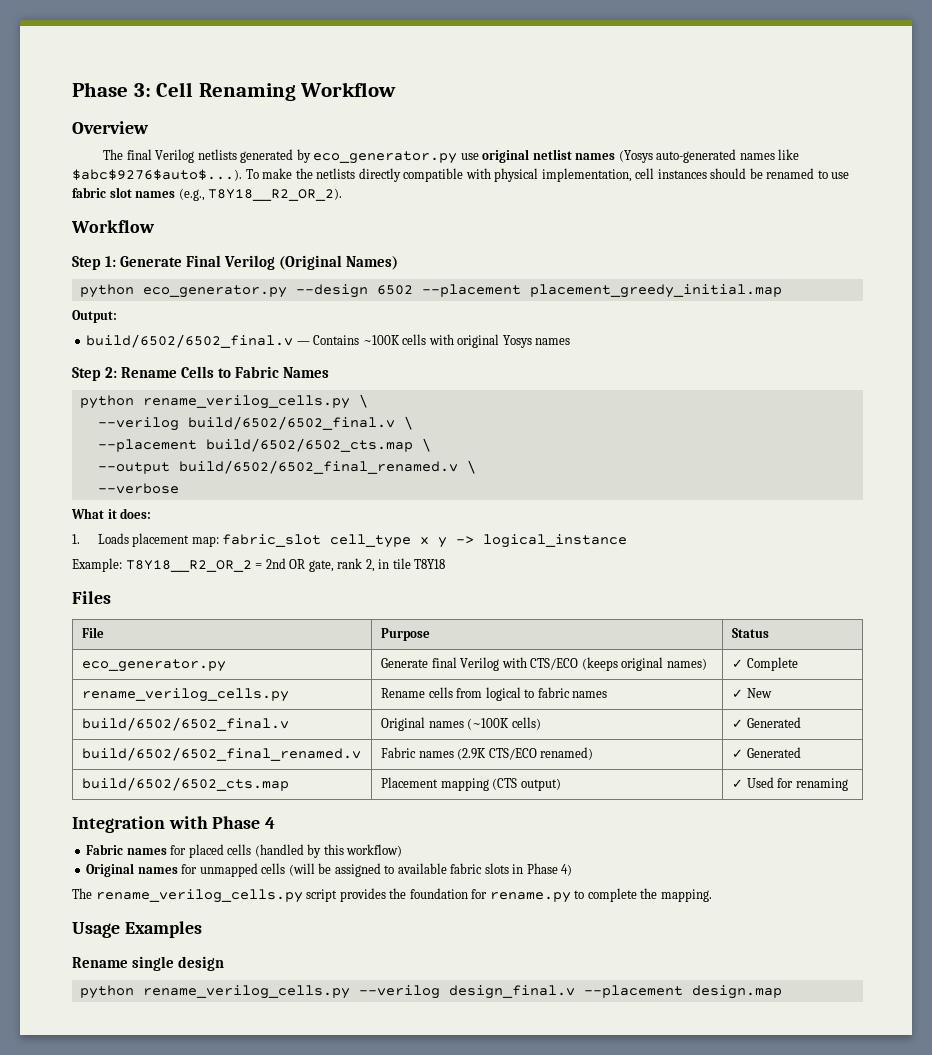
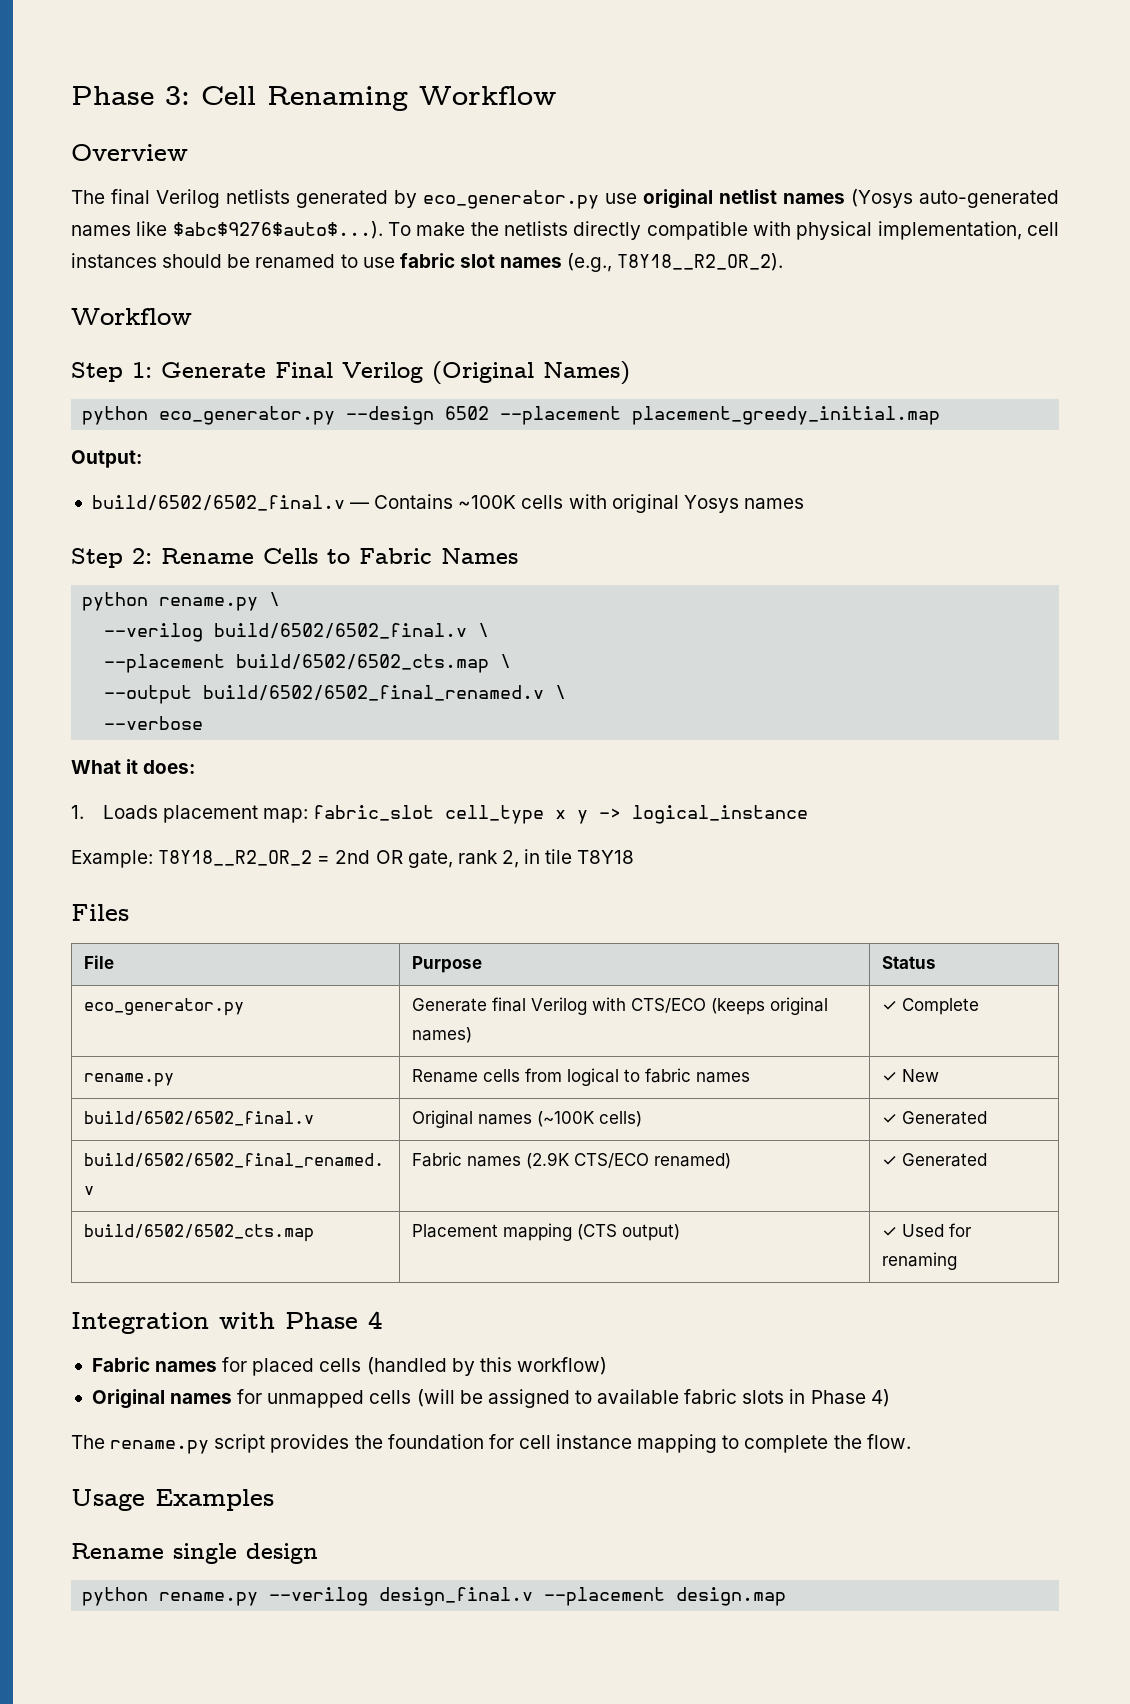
[142,395,350,409] rename_verilog_cells.py -> [159,597,259,611] rename.py
[82,688,290,702] rename_verilog_cells.py -> [84,1073,175,1087] rename.py
[95,889,303,903] rename_verilog_cells.py -> [110,1440,210,1454] rename.py
[489,892,571,903] rename.py -> [518,1434,718,1453] cell instance mapping
[660,889,712,902] mapping. -> [866,1434,911,1449] flow.
[142,985,350,999] rename_verilog_cells.py -> [159,1592,259,1606] rename.py

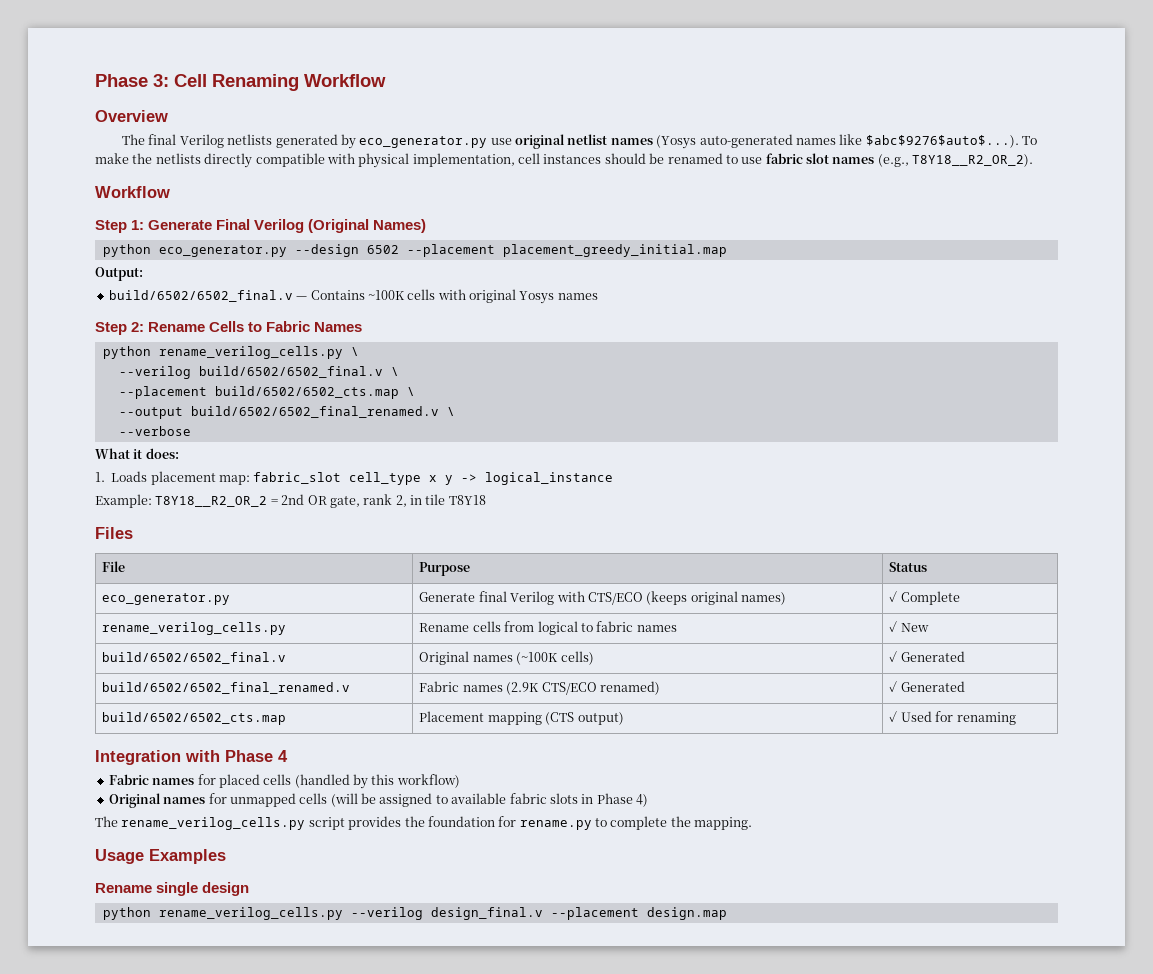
[159,597,259,611] rename.py -> [158,346,343,359] rename_verilog_cells.py
[84,1073,175,1087] rename.py -> [102,622,287,635] rename_verilog_cells.py
[110,1440,210,1454] rename.py -> [121,817,306,830] rename_verilog_cells.py
[518,1434,718,1453] cell instance mapping -> [519,820,592,830] rename.py
[866,1434,911,1449] flow. -> [694,817,753,830] mapping.
[159,1592,259,1606] rename.py -> [158,907,343,920] rename_verilog_cells.py

